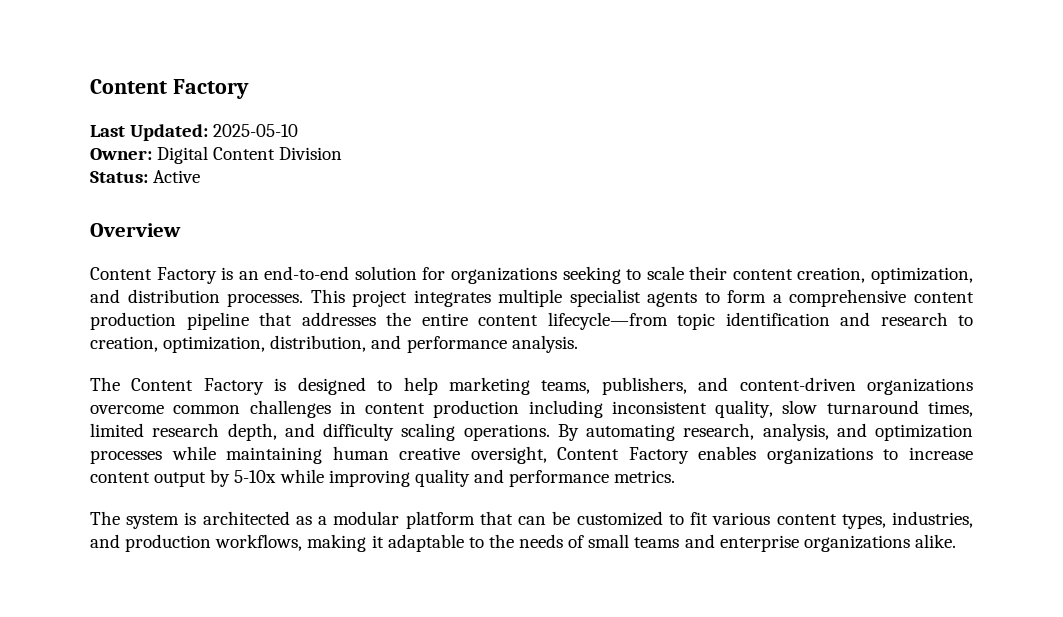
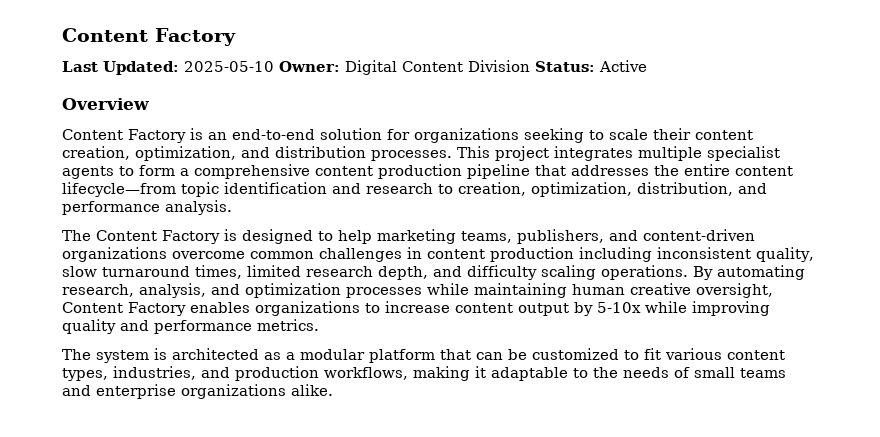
(299, 130) // -> (274, 66) none
(343, 153) // -> (530, 66) none

